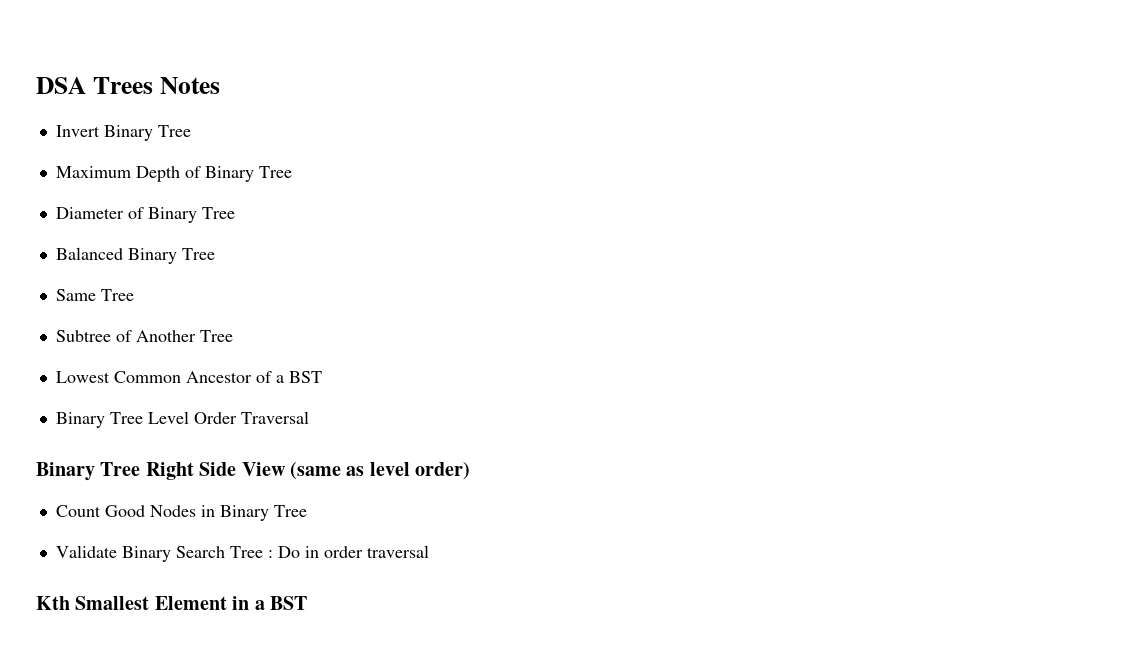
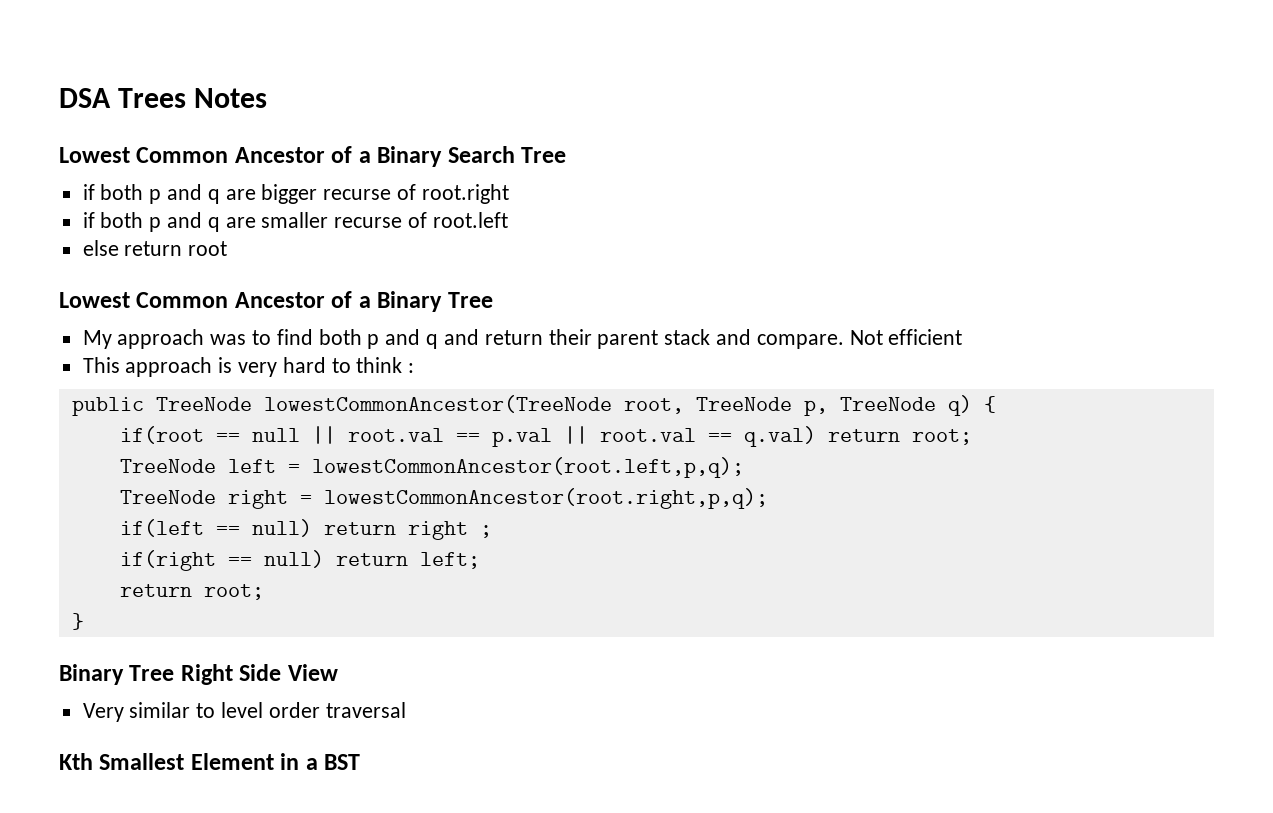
[55,125,191,141] [55,166,292,182] [55,207,235,223] [55,247,215,264] [55,289,134,301] [55,330,233,342] [55,371,322,383] [55,411,309,428] // Invert Binary Tree // Maximum Depth of Binary Tree // Diameter of Binary Tree // Balanced Binary Tree // Same Tree // Subtree of Another Tree // Lowest Common Ancestor of a BST // Binary Tree Level Order Traversal -> [59,146,567,167] [82,184,509,204] [82,212,508,232] [82,240,228,256] [59,291,493,312] [82,329,963,349] [82,357,415,377] [71,395,996,416] [119,426,972,447] [119,457,744,478] [119,488,768,509] [119,519,492,540] [119,550,480,571] [119,584,264,600] [71,613,84,630] // Lowest Common Ancestor of a Binary Search Tree // if both p and q are bigger recurse of root.right // if both p and q are smaller recurse of root.left // else return root // Lowest Common Ancestor of a Binary Tree // My approach was to find both p and q and return their parent stack and compare. Not efficient // This approach is very hard to think : // public TreeNode lowestCommonAncestor(TreeNode root, TreeNode p, TreeNode q) { // if(root == null || root.val == p.val || root.val == q.val) return root; // TreeNode left = lowestCommonAncestor(root.left,p,q); // TreeNode right = lowestCommonAncestor(root.right,p,q); // if(left == null) return right ; // if(right == null) return left; // return root; // }
[290,462,471,480] [55,505,307,521] [55,545,319,562] (same as level order) // Count Good Nodes in Binary Tree // Validate Binary Search Tree : Do in -> [82,702,264,722] // Very similar to level

